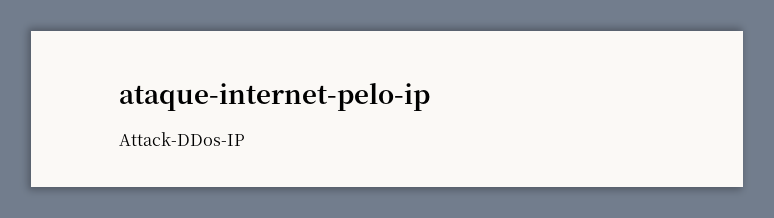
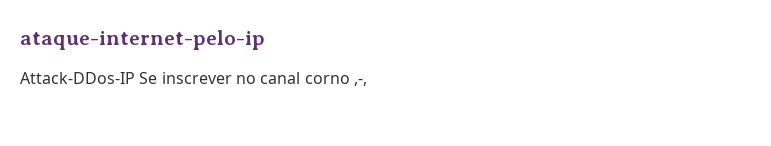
(245, 139) none -> [139,72,367,86] Se inscrever no canal corno ,-,

